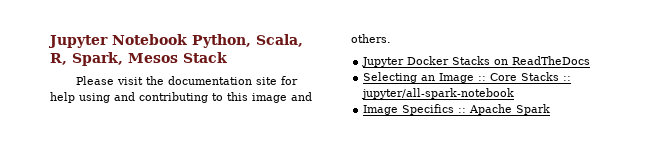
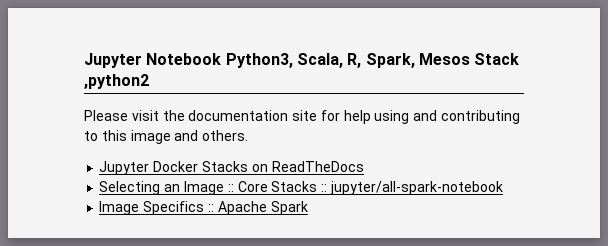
[192,34,251,48] Python, -> [225,53,293,68] Python3,
(227, 57) none -> [84,74,149,89] ,python2

